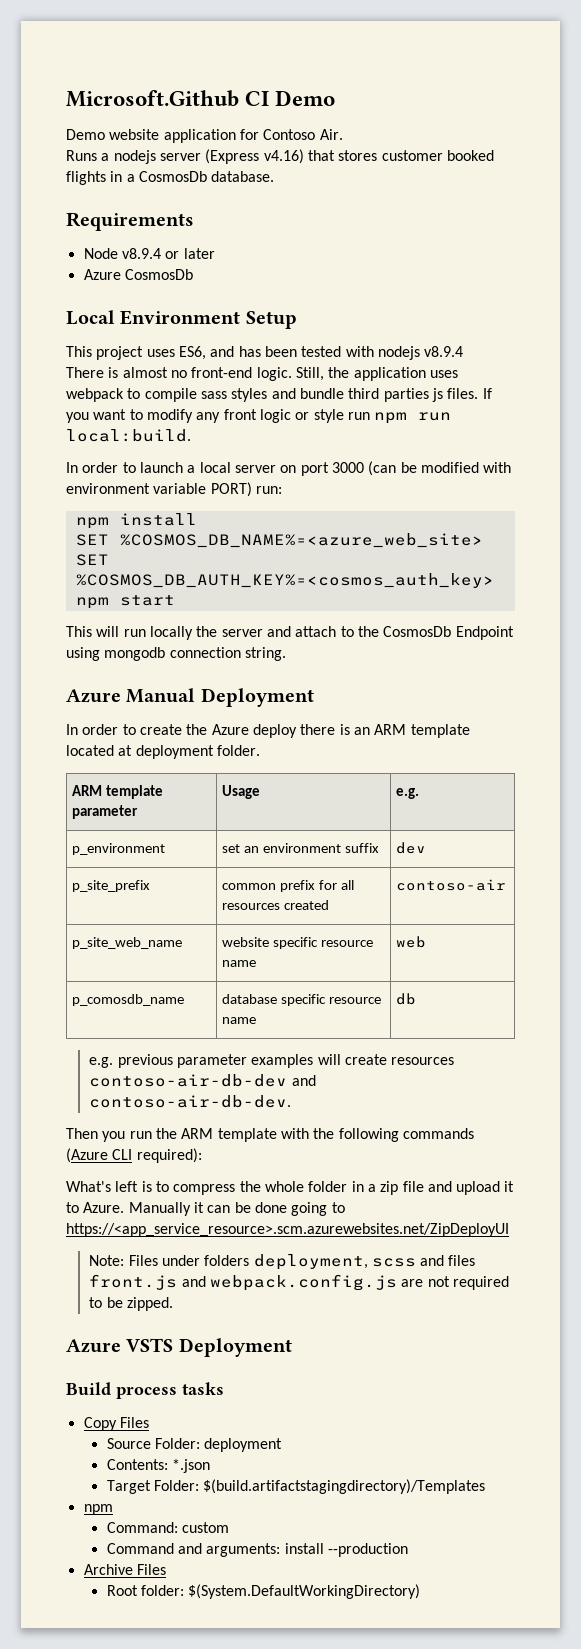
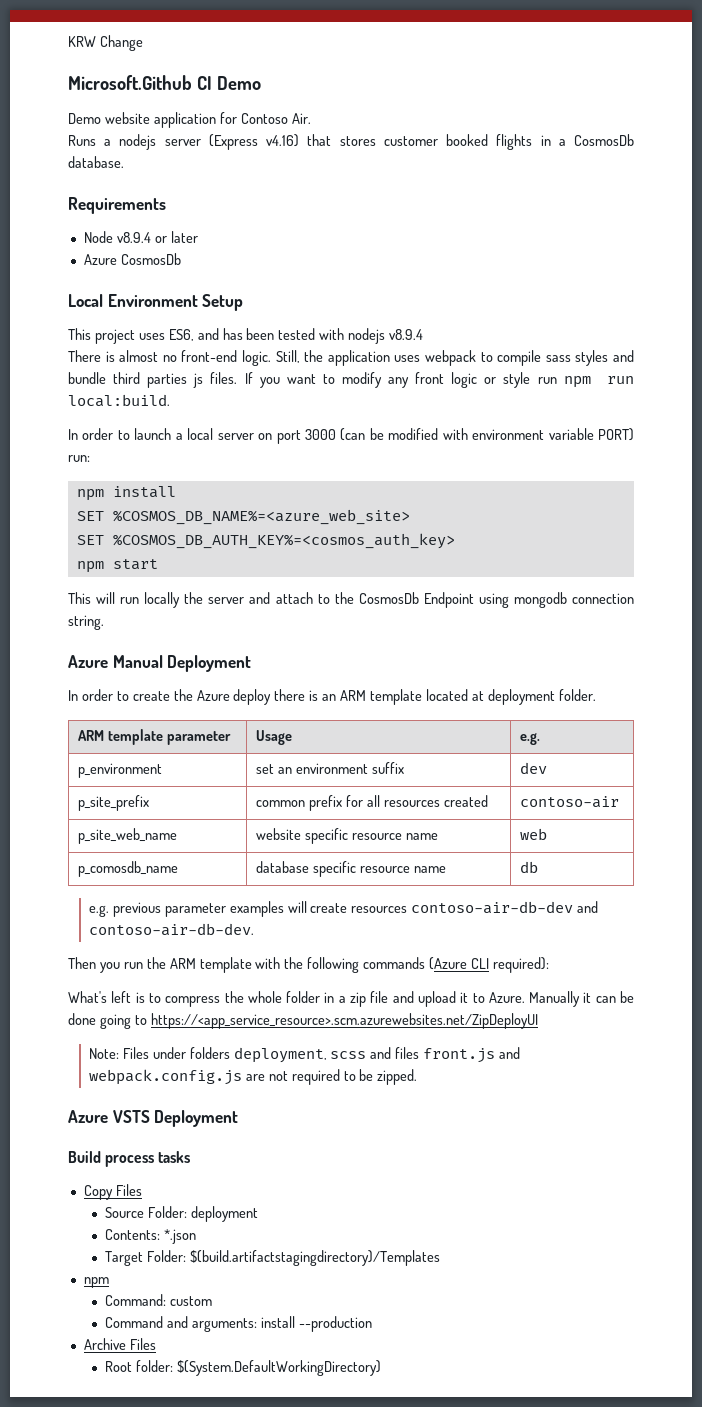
(66, 98) none -> [68,35,143,51] KRW Change //

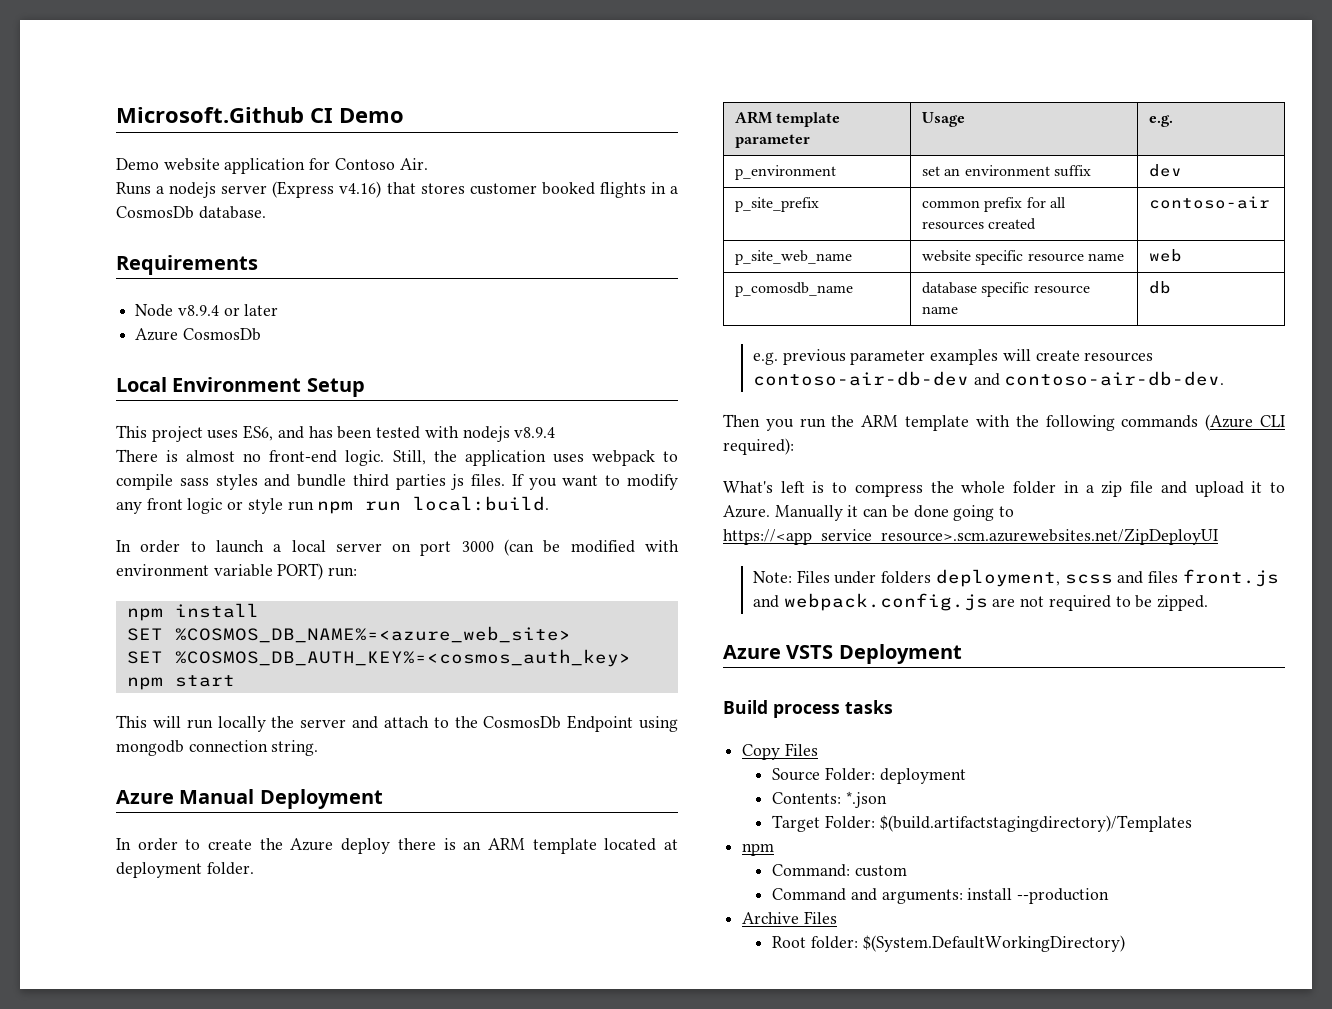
[68,35,143,51] KRW Change // -> (116, 115) none

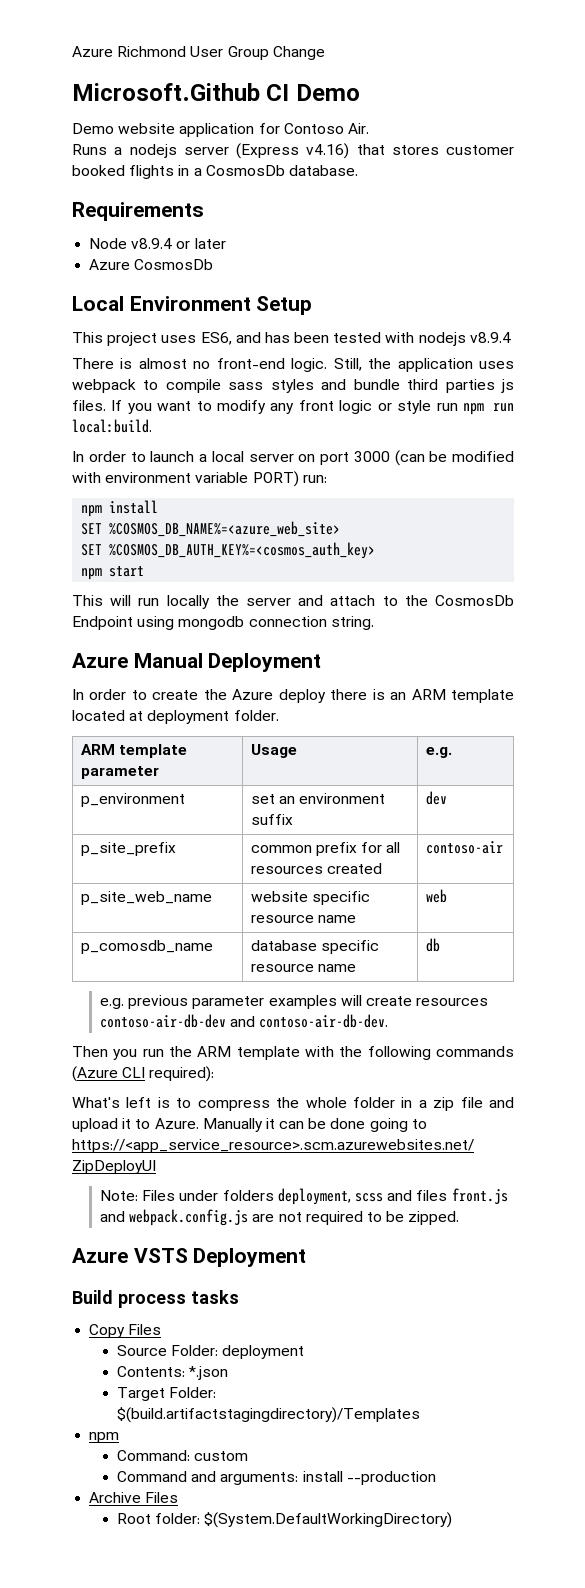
(116, 115) none -> [72,46,325,60] Azure Richmond User Group Change //

